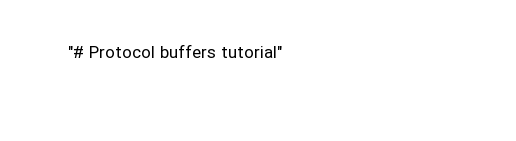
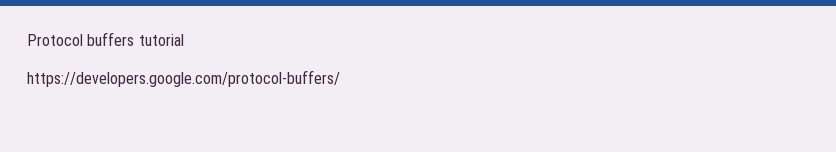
[68,46,84,58] "# -> (27, 40) none
[221,46,282,58] tutorial" -> [138,34,184,46] [27,70,340,87] tutorial // https://developers.google.com/protocol-buffers/

